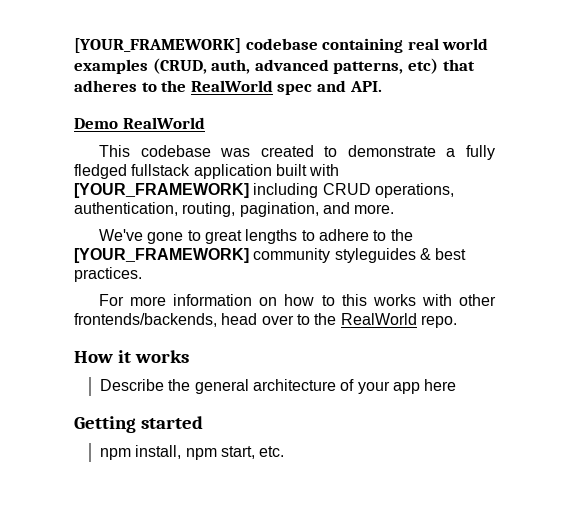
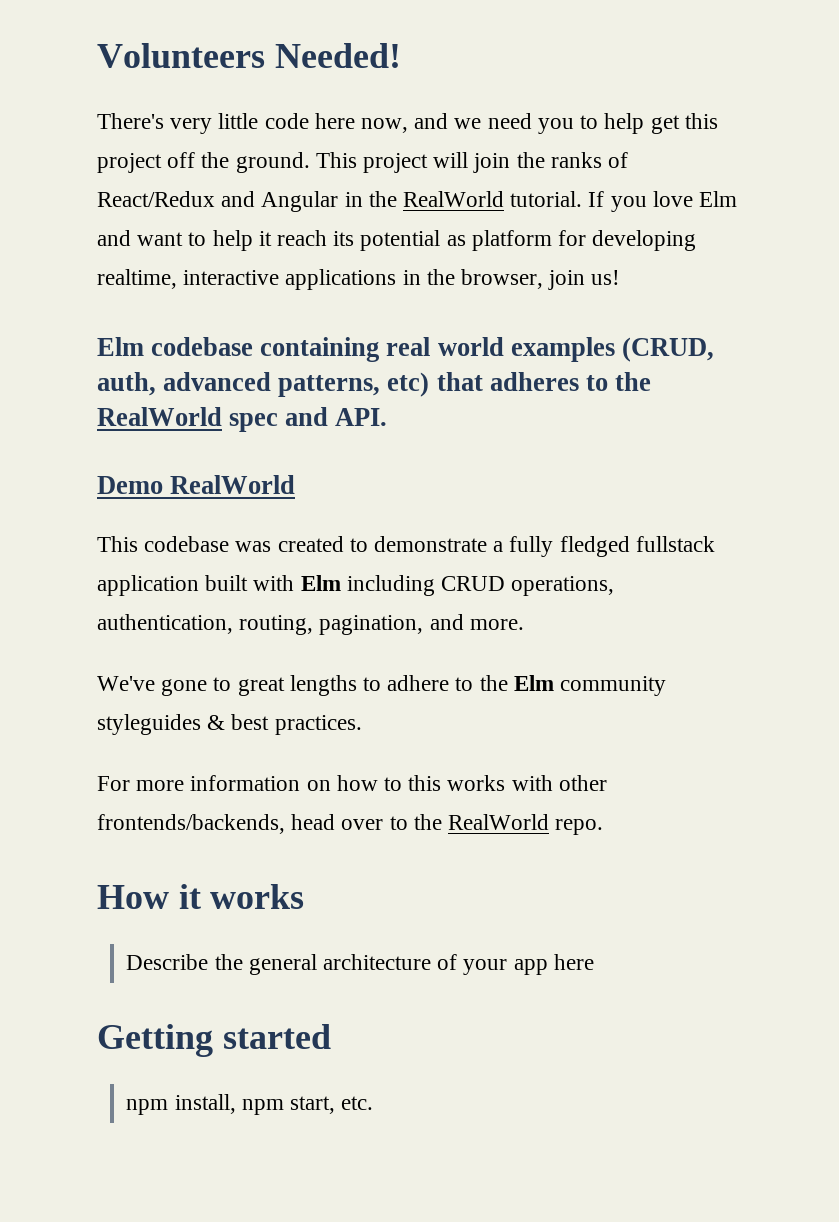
[74,38,241,53] [YOUR_FRAMEWORK] -> [97,43,401,68] [97,113,718,134] [97,152,629,173] [97,191,738,212] [97,230,697,251] [97,269,621,290] [97,337,144,356] Volunteers Needed! // There's very little code here now, and we need you to help get this project off the ground. This project will join the ranks of React/Redux and Angular in the RealWorld tutorial. If you love Elm and want to help it reach its potential as platform for developing realtime, interactive applications in the browser, join us! // Elm
[74,183,249,198] [YOUR_FRAMEWORK] -> [300,575,341,591] Elm
[74,248,249,263] [YOUR_FRAMEWORK] -> [513,675,554,691] Elm

